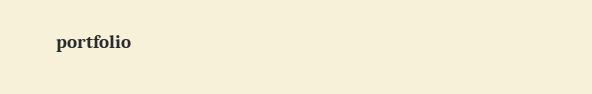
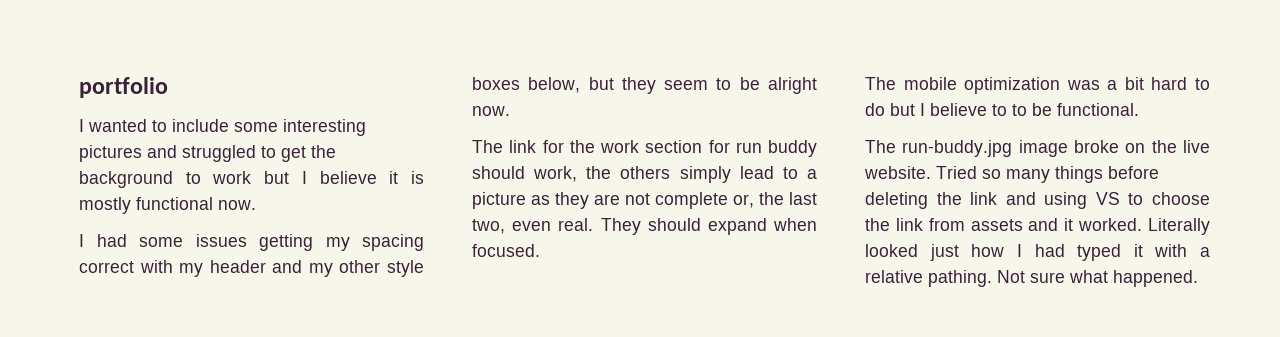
(131, 43) none -> [79,119,366,136] [79,145,336,162] [79,171,425,188] [79,197,256,214] [79,234,424,251] [79,260,424,277] [472,77,817,94] [472,106,510,116] [472,140,817,157] [472,166,817,183] [472,192,817,209] [472,218,817,235] [472,244,540,257] [865,77,1210,94] [865,103,1139,116] [865,140,1210,157] [864,166,1159,183] [865,192,1210,209] [865,218,1210,235] [865,244,1210,261] [865,270,1198,287] // I wanted to include some interesting pictures and struggled to get the background to work but I believe it is mostly functional now. // I had some issues getting my spacing correct with my header and my other style boxes below, but they seem to be alright now. // The link for the work section for run buddy should work, the others simply lead to a picture as they are not complete or, the last two, even real. They should expand when focused. // The mobile optimization was a bit hard to do but I believe to to be functional. // The run-buddy.jpg image broke on the live website. Tried so many things before deleting the link and using VS to choose the link from assets and it worked. Literally looked just how I had typed it with a relative pathing. Not sure what happened.

